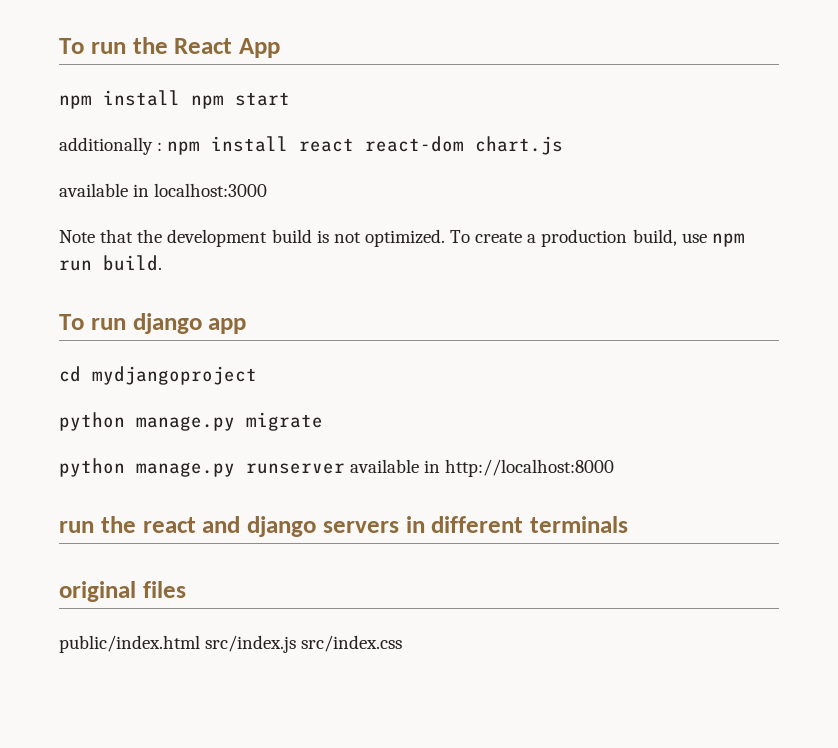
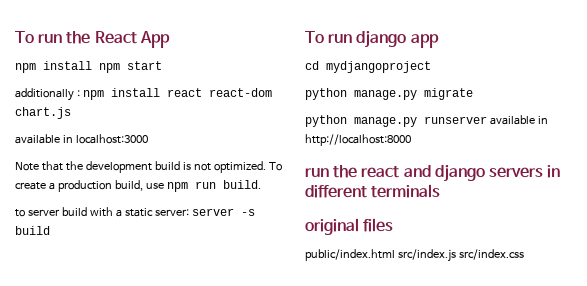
(162, 263) none -> [15,207,255,217] [15,226,50,235] // to server build with a static server: server -s build

